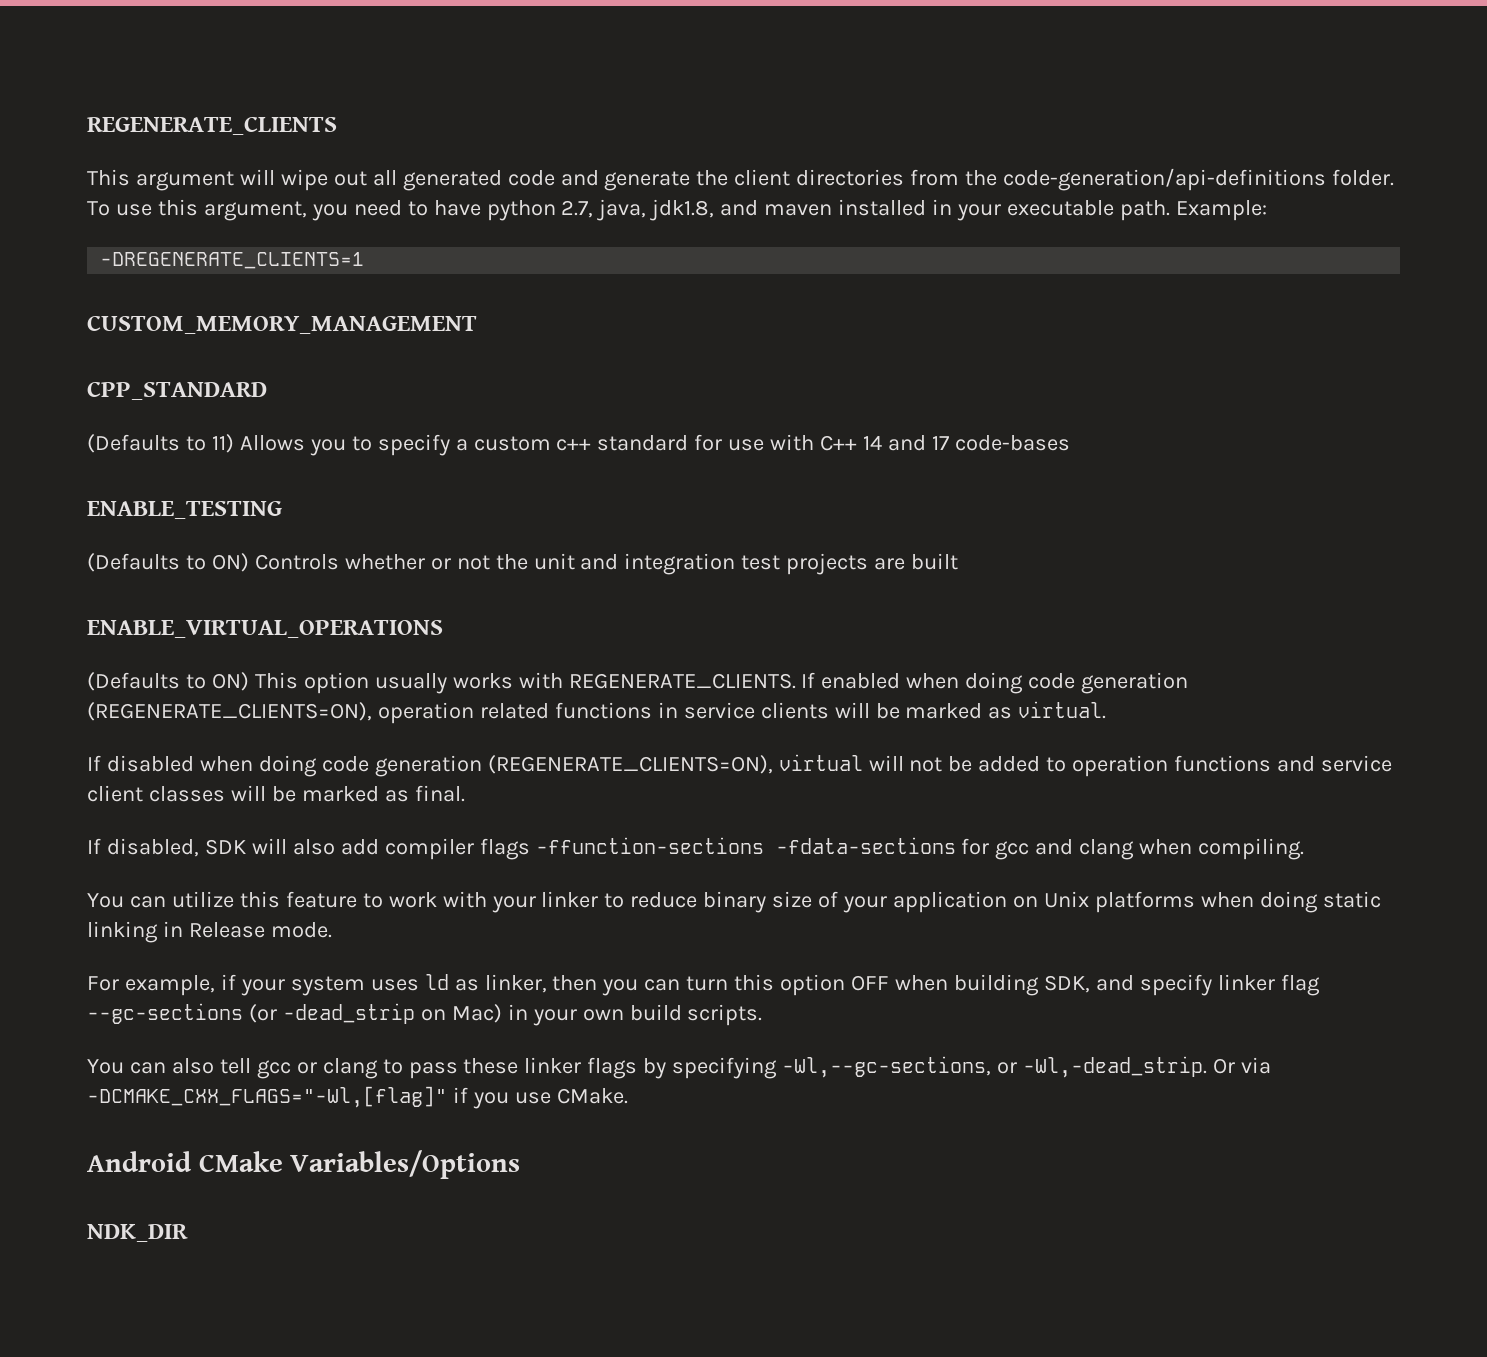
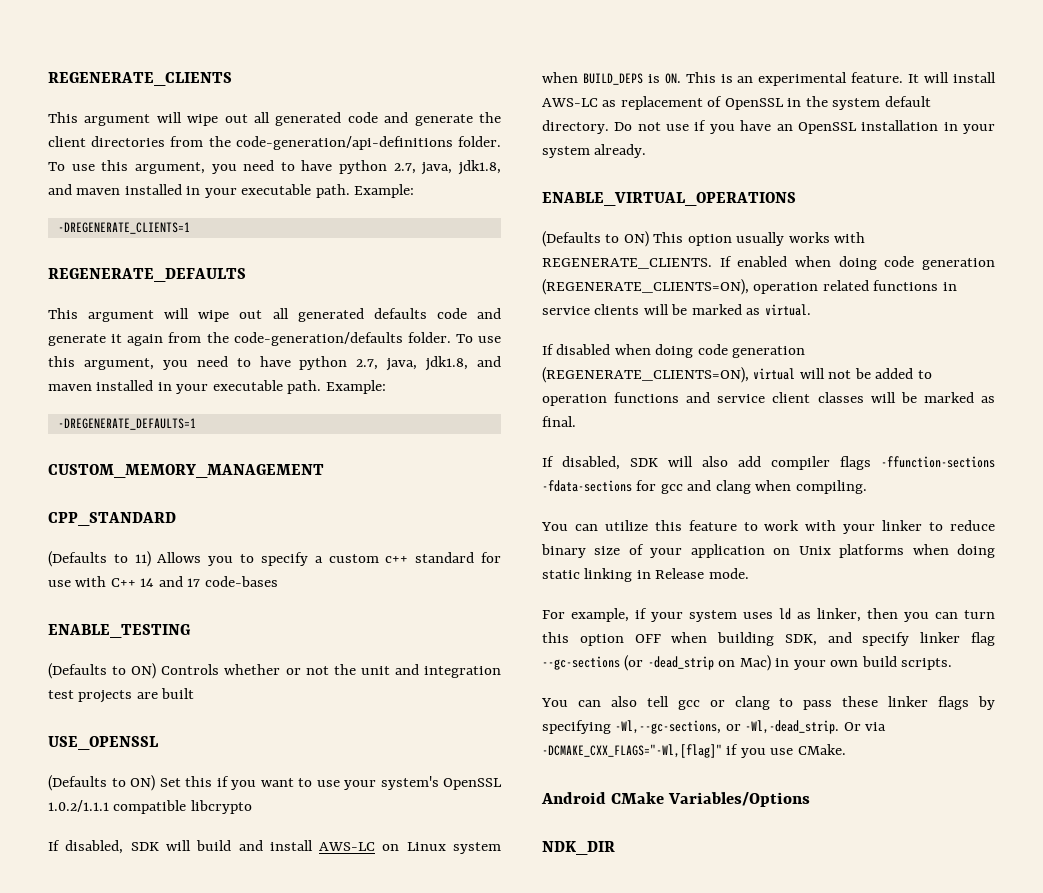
(365, 260) none -> [48,268,246,282] [48,308,501,322] [48,332,501,346] [48,356,501,371] [48,380,386,394] [57,418,196,430] // REGENERATE_DEFAULTS // This argument will wipe out all generated defaults code and generate it again from the code-generation/defaults folder. To use this argument, you need to have python 2.7, java, jdk1.8, and maven installed in your executable path. Example: // -DREGENERATE_DEFAULTS=1
(959, 561) none -> [48,736,158,750] [48,775,502,791] [48,800,252,814] [48,840,502,854] [542,72,997,86] [542,96,931,110] [542,120,995,134] [542,144,647,158] // USE_OPENSSL // (Defaults to ON) Set this if you want to use your system's OpenSSL 1.0.2/1.1.1 compatible libcrypto // If disabled, SDK will build and install AWS-LC on Linux system when BUILD_DEPS is ON. This is an experimental feature. It will install AWS-LC as replacement of OpenSSL in the system default directory. Do not use if you have an OpenSSL installation in your system already.

